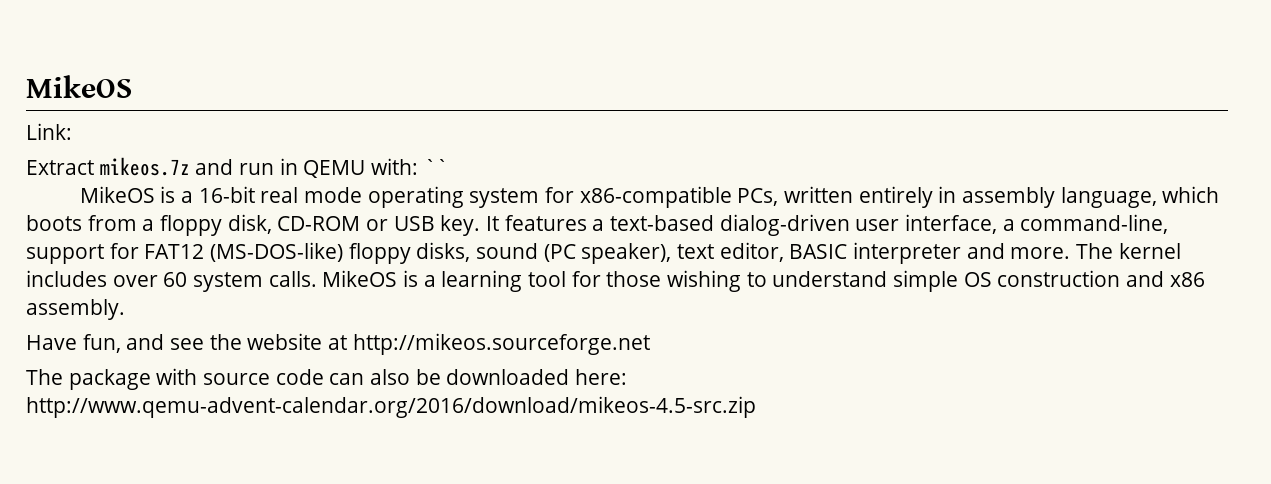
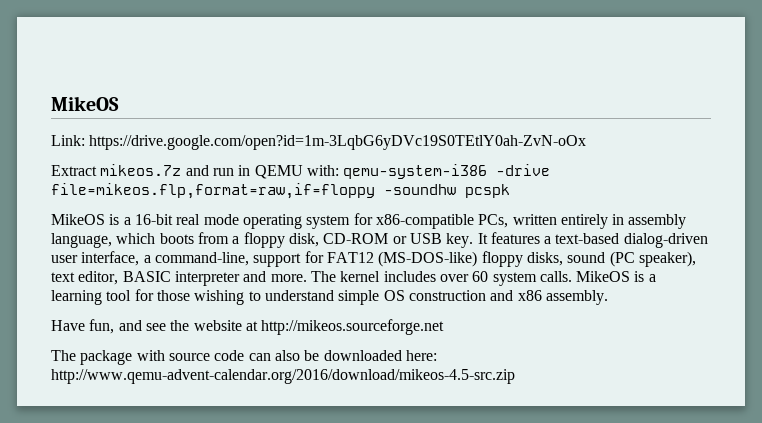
(72, 131) none -> [89,135,587,150] https://drive.google.com/open?id=1m-3LqbG6yDVc19S0TEtlY0ah-ZvN-oOx
[423,159,448,175] `` -> [343,164,551,179] [51,183,510,199] qemu-system-i386 -drive file=mikeos.flp,format=raw,if=floppy -soundhw pcspk

